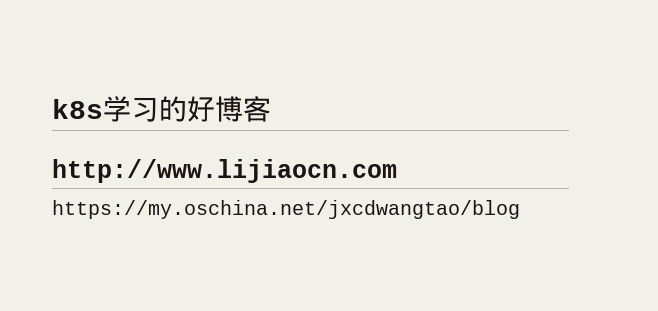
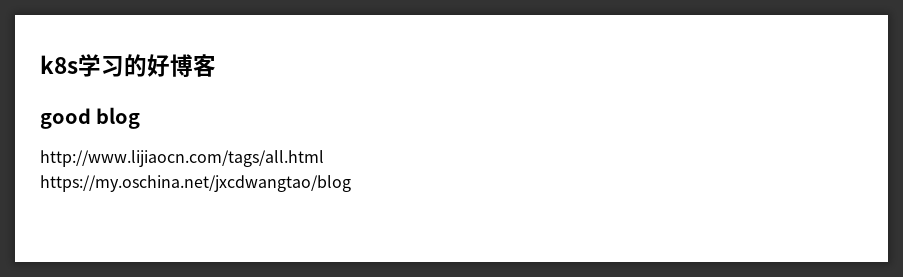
[52,159,397,183] http://www.lijiaocn.com -> [40,107,141,129] [40,150,324,167] good blog // http://www.lijiaocn.com/tags/all.html

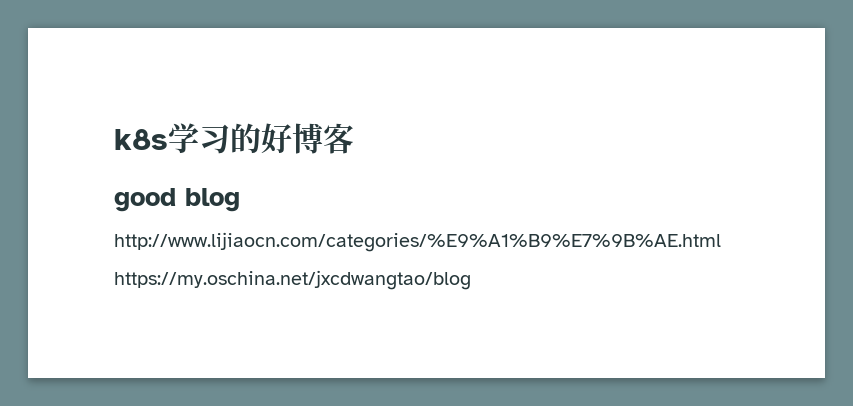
[40,150,324,167] http://www.lijiaocn.com/tags/all.html -> [114,232,721,252] http://www.lijiaocn.com/categories/%E9%A1%B9%E7%9B%AE.html

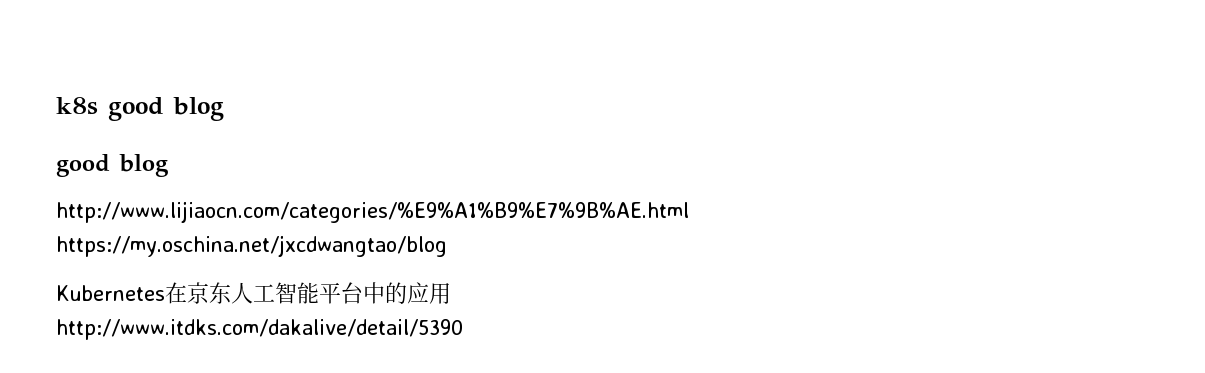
[168,123,354,154] 学习的好博客 -> [108,97,224,121] good blog
(471, 280) none -> [56,282,451,304] [56,319,463,340] // Kubernetes在京东人工智能平台中的应用 // http://www.itdks.com/dakalive/detail/5390

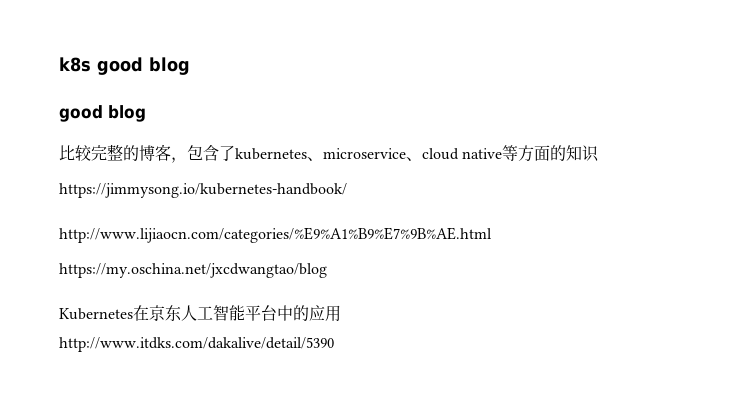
(168, 165) none -> [59,144,600,163] [59,183,347,198] // 比较完整的博客，包含了kubernetes、microservice、cloud native等方面的知识 // https://jimmysong.io/kubernetes-handbook/

